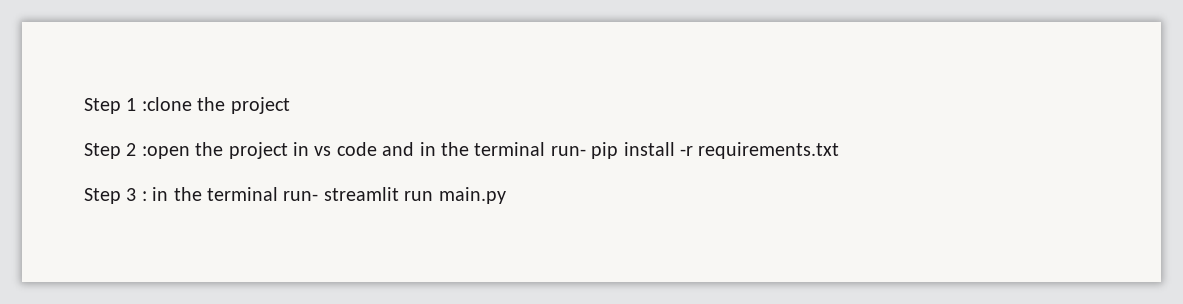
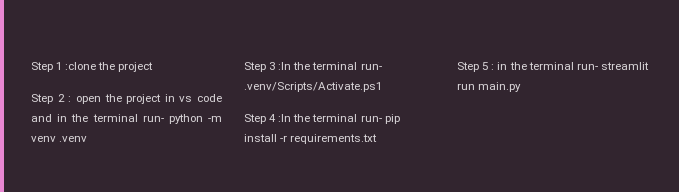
[141,146,190,159] :open -> [68,96,101,104] : open
(586, 151) none -> [168,114,222,124] [31,136,88,142] [244,62,382,72] [244,82,382,92] [244,114,382,124] python -m venv .venv // Step 3 :In the terminal run- .venv/Scripts/Activate.ps1 // Step 4 :In the terminal run-
[126,188,137,201] 3 -> [482,62,489,70] 5

